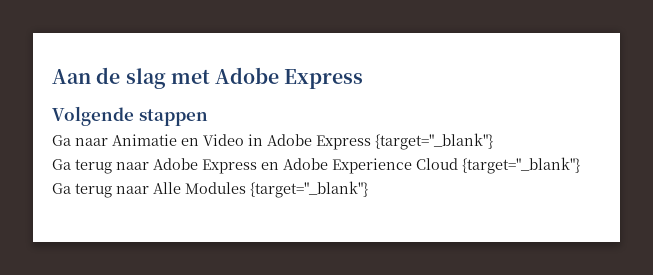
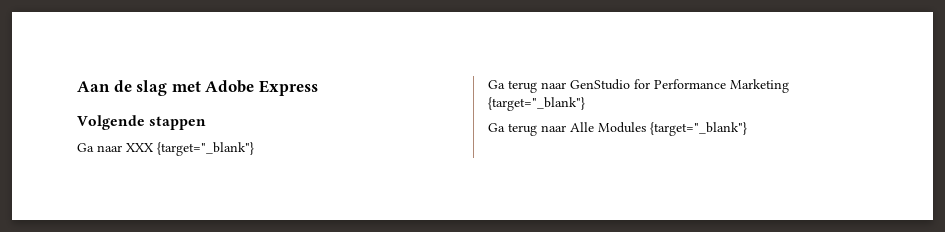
[112,133,493,150] [52,158,458,174] Animatie en Video in Adobe Express {target="_blank"} // Ga terug naar Adobe Express en Adobe Experience Cloud -> [126,142,254,156] [488,79,789,93] XXX {target="_blank"} // Ga terug naar GenStudio for Performance Marketing

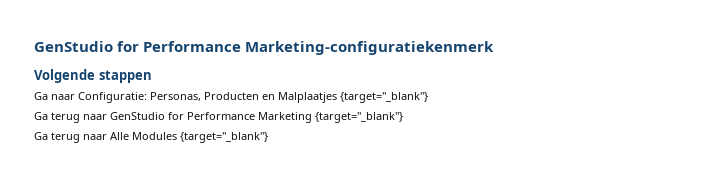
[77,80,318,96] Aan de slag met Adobe Express -> [34,41,495,55] GenStudio for Performance Marketing-configuratiekenmerk
[126,143,154,152] XXX -> [78,92,337,103] Configuratie: Personas, Producten en Malplaatjes

